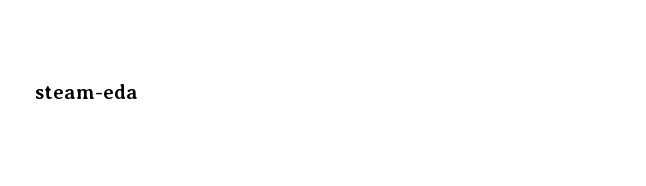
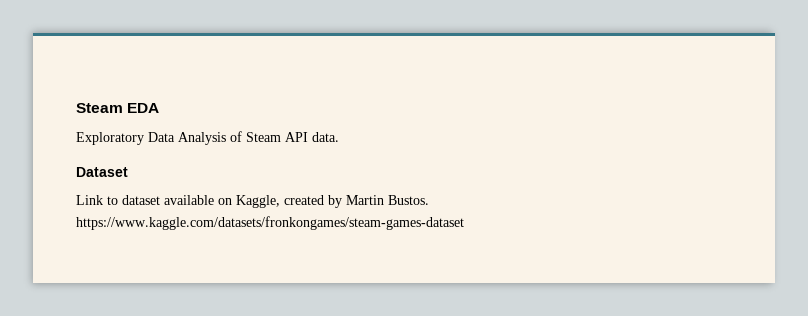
[35,84,138,99] steam-eda -> [76,103,160,113] [76,131,339,145] [76,167,128,177] [76,195,429,208] [76,216,464,230] Steam EDA // Exploratory Data Analysis of Steam API data. // Dataset // Link to dataset available on Kaggle, created by Martin Bustos. https://www.kaggle.com/datasets/fronkongames/steam-games-dataset

